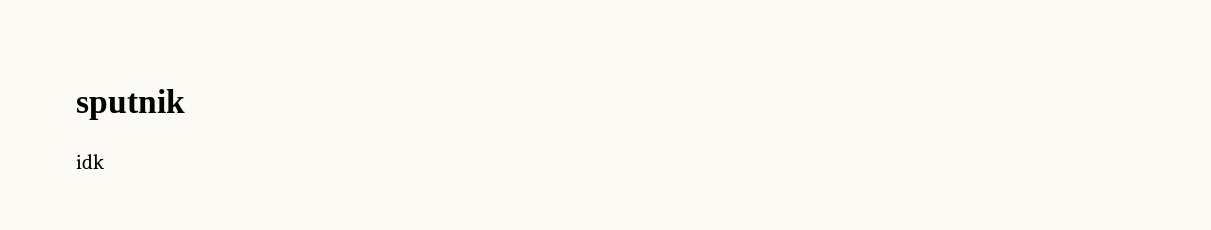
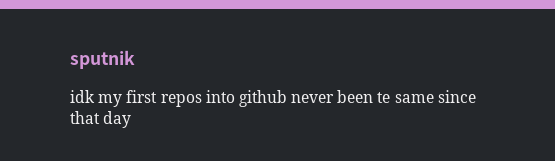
(105, 161) none -> [98,90,476,107] [70,111,132,128] my first repos into github never been te same since that day

